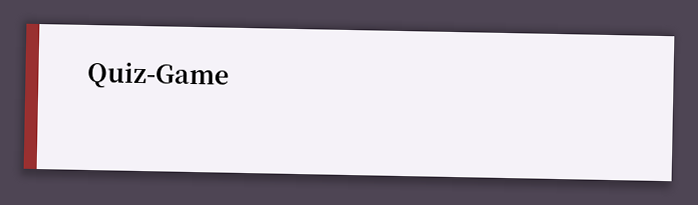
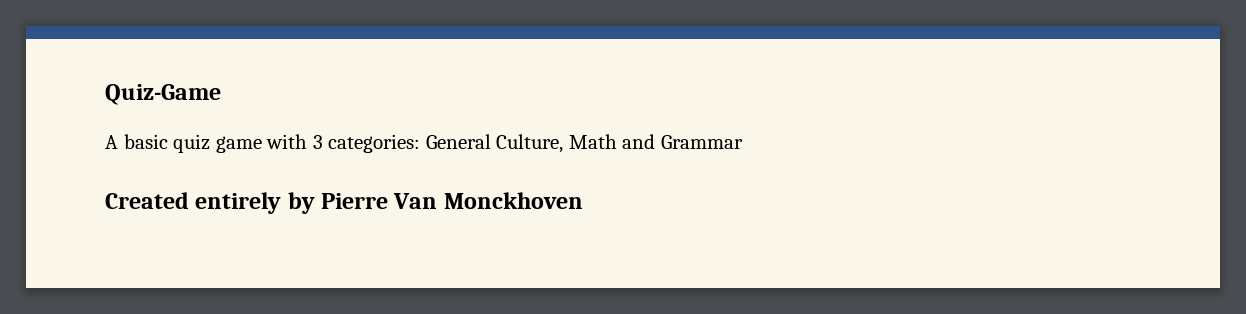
(229, 76) none -> [105,134,743,153] [105,192,583,214] // A basic quiz game with 3 categories: General Culture, Math and Grammar // Created entirely by Pierre Van Monckhoven

